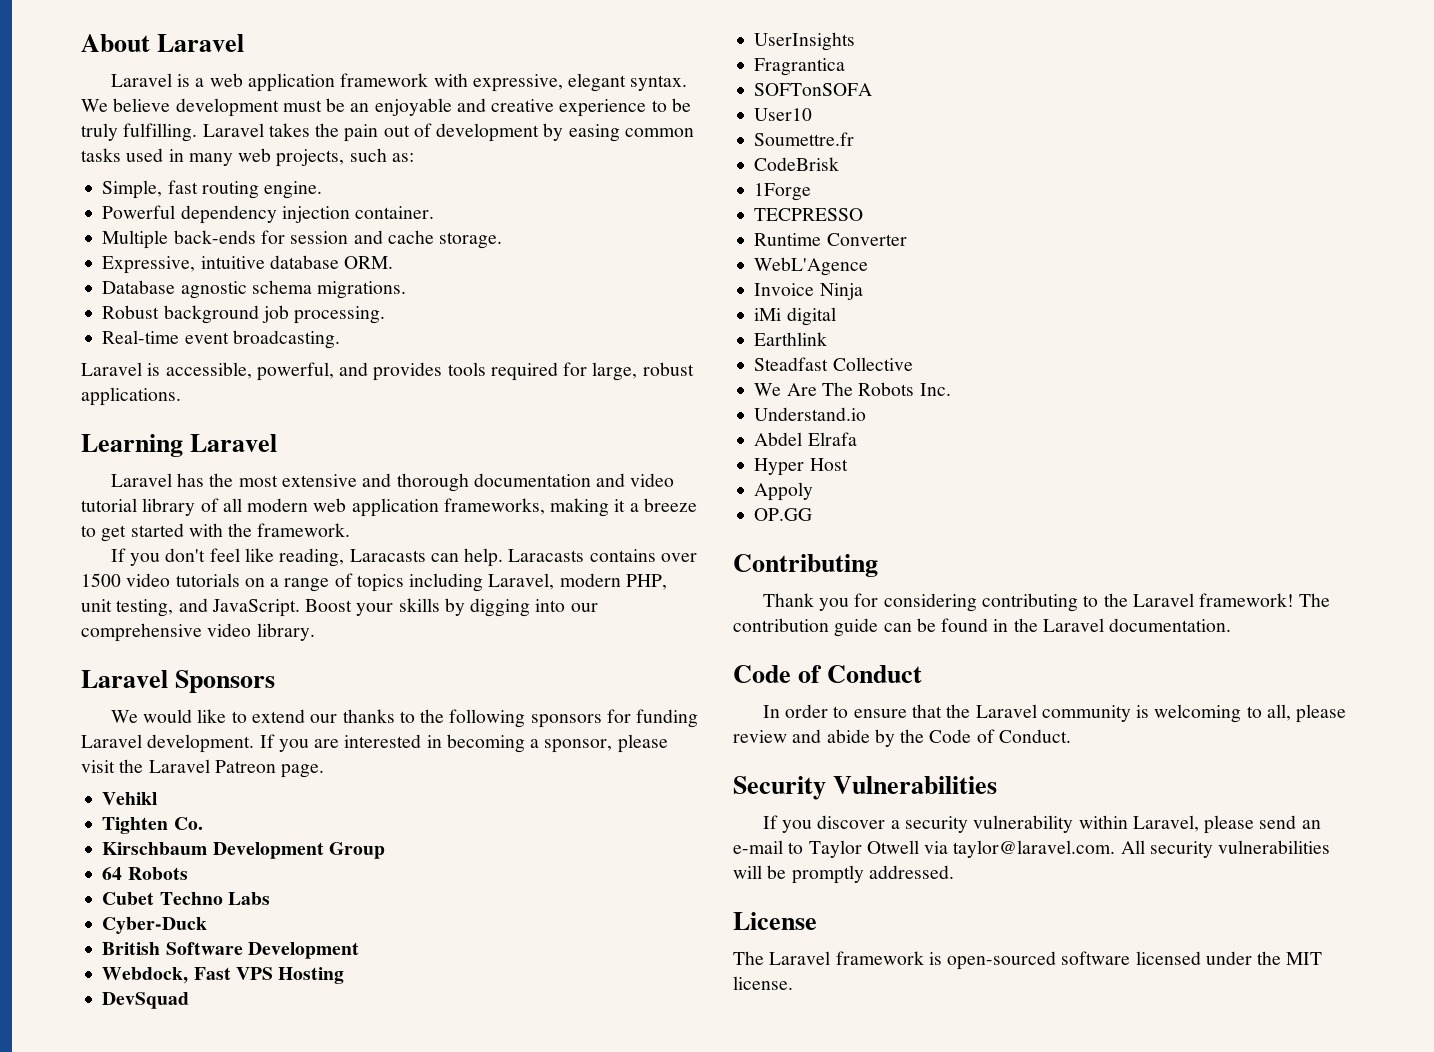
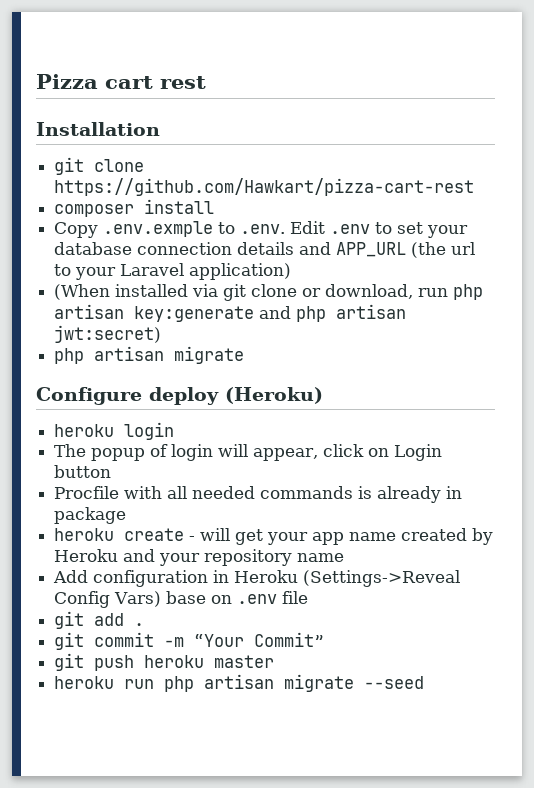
[81,34,245,52] [110,73,688,92] [81,98,691,117] [81,123,694,142] [81,148,414,167] [102,180,323,199] [102,205,435,224] [102,230,503,249] [102,255,394,274] [102,280,407,299] [102,305,386,324] [102,330,340,349] [81,362,694,381] [81,387,181,406] [81,434,278,457] [110,473,675,492] [81,498,697,517] [81,523,351,542] [110,548,697,567] [81,573,667,592] [81,598,598,617] [81,623,315,642] [81,670,276,693] [110,709,699,728] [81,734,668,753] [81,759,325,778] [102,792,158,805] [102,817,203,834] [102,842,385,859] [102,867,188,880] [102,892,270,905] [102,917,208,934] [102,942,359,959] [102,967,345,984] [102,992,190,1009] [754,32,856,51] [754,58,846,76] [754,83,873,96] [754,108,813,121] [754,132,855,146] [754,157,840,171] [754,183,812,201] [754,208,864,221] [754,233,907,246] [754,257,869,276] [754,283,863,300] [754,307,836,326] [754,332,828,346] [754,357,913,371] [754,382,951,396] [754,407,867,421] [754,432,857,446] [754,458,848,476] [754,482,814,501] [754,508,813,521] [733,554,878,577] [762,593,1331,612] [733,618,1232,637] [733,665,923,683] [762,704,1347,723] [733,729,1071,747] [733,776,998,800] [762,815,1321,834] [733,840,1331,858] [733,865,954,884] [733,912,817,930] [733,951,1323,970] [733,976,793,990] About Laravel // Laravel is a web application framework with expressive, elegant syntax. We believe development must be an enjoyable and creative experience to be truly fulfilling. Laravel takes the pain out of development by easing common tasks used in many web projects, such as: // Simple, fast routing engine. // Powerful dependency injection container. // Multiple back-ends for session and cache storage. // Expressive, intuitive database ORM. // Database agnostic schema migrations. // Robust background job processing. // Real-time event broadcasting. // Laravel is accessible, powerful, and provides tools required for large, robust applications. // Learning Laravel // Laravel has the most extensive and thorough documentation and video tutorial library of all modern web application frameworks, making it a breeze to get started with the framework. // If you don't feel like reading, Laracasts can help. Laracasts contains over 1500 video tutorials on a range of topics including Laravel, modern PHP, unit testing, and JavaScript. Boost your skills by digging into our comprehensive video library. // Laravel Sponsors // We would like to extend our thanks to the following sponsors for funding Laravel development. If you are interested in becoming a sponsor, please visit the Laravel Patreon page. // Vehikl // Tighten Co. // Kirschbaum Development Group // 64 Robots // Cubet Techno Labs // Cyber-Duck // British Software Development // Webdock, Fast VPS Hosting // DevSquad // UserInsights // Fragrantica // SOFTonSOFA // User10 // Soumettre.fr // CodeBrisk // 1Forge // TECPRESSO // Runtime Converter // WebL'Agence // Invoice Ninja // iMi digital // Earthlink // Steadfast Collective // We Are The Robots Inc. // Understand.io // Abdel Elrafa // Hyper Host // Appoly // OP.GG // Contributing // Thank you for considering contributing to the Laravel framework! The contribution guide can be found in the Laravel documentation. // Code of Conduct // In order to ensure that the Laravel community is welcoming to all, please review and abide by the Code of Conduct. // Security Vulnerabilities // If you discover a security vulnerability within Laravel, please send an e-mail to Taylor Otwell via taylor@laravel.com. All security vulnerabilities will be promptly addressed. // License // The Laravel framework is open-sourced software licensed under the MIT license. -> [36,74,206,89] [36,122,160,136] [54,157,145,175] [54,178,475,196] [54,199,215,217] [54,221,469,238] [54,242,476,258] [54,263,292,280] [54,284,484,301] [54,304,407,322] [54,325,162,343] [54,346,245,364] [36,387,323,405] [54,422,175,440] [54,444,443,461] [54,465,112,478] [54,486,463,503] [54,507,127,524] [54,528,494,545] [54,549,345,566] [53,570,461,587] [54,591,309,608] [54,611,145,629] [54,632,325,650] [54,653,275,671] [54,674,425,692] Pizza cart rest // Installation // git clone https://github.com/Hawkart/pizza-cart-rest // composer install // Copy .env.exmple to .env. Edit .env to set your database connection details and APP_URL (the url to your Laravel application) // (When installed via git clone or download, run php artisan key:generate and php artisan jwt:secret) // php artisan migrate // Configure deploy (Heroku) // heroku login // The popup of login will appear, click on Login button // Procfile with all needed commands is already in package // heroku create - will get your app name created by Heroku and your repository name // Add configuration in Heroku (Settings->Reveal Config Vars) base on .env file // git add . // git commit -m “Your Commit” // git push heroku master // heroku run php artisan migrate --seed

